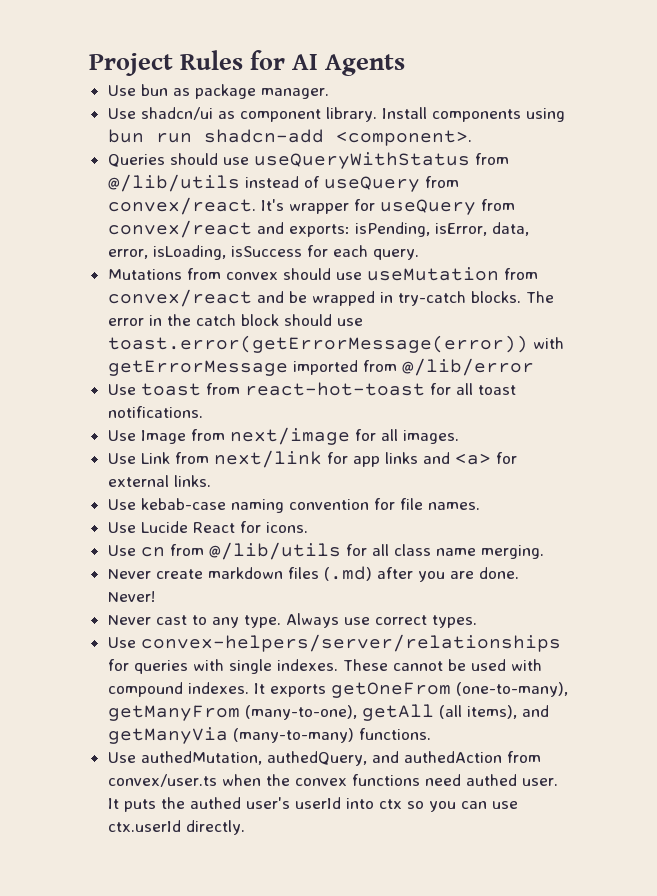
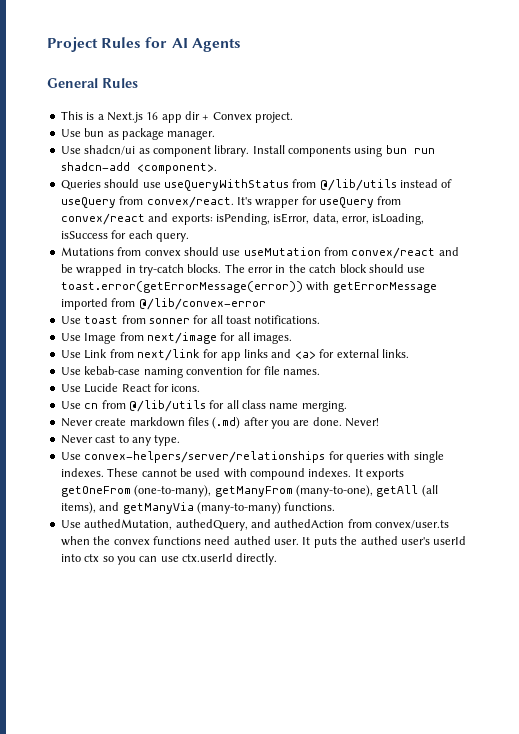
(406, 65) none -> [47,78,138,88] [60,111,294,123] // General Rules // This is a Next.js 16 app dir + Convex project.
[401,358,534,376] @/lib/error -> [138,298,266,310] @/lib/convex-error
[244,382,425,396] react-hot-toast -> [148,318,190,324] sonner
[285,613,477,628] Always use correct types. -> (181, 440) none

